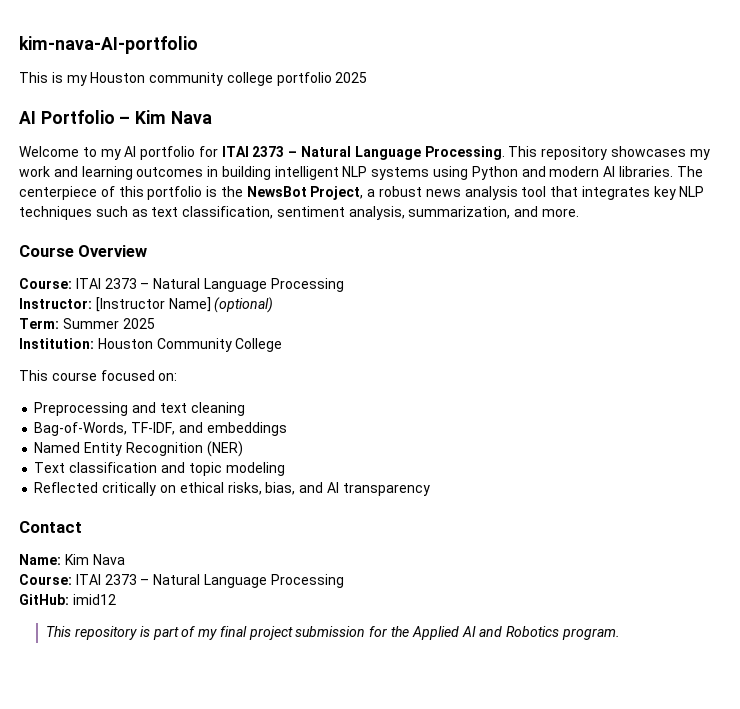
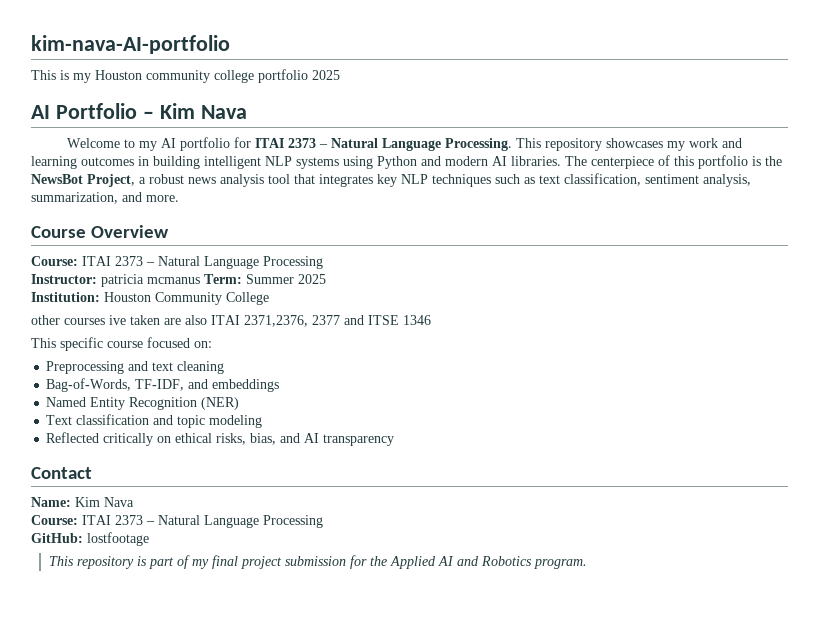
[95,297,274,313] [Instructor Name] (optional) // -> [101,274,200,287] patricia mcmanus
[19,370,48,381] // This -> [31,315,431,327] [31,337,103,351] // other courses ive taken are also ITAI 2371,2376, 2377 and ITSE 1346 // This specific
[72,594,116,605] imid12 -> [87,532,149,546] lostfootage

